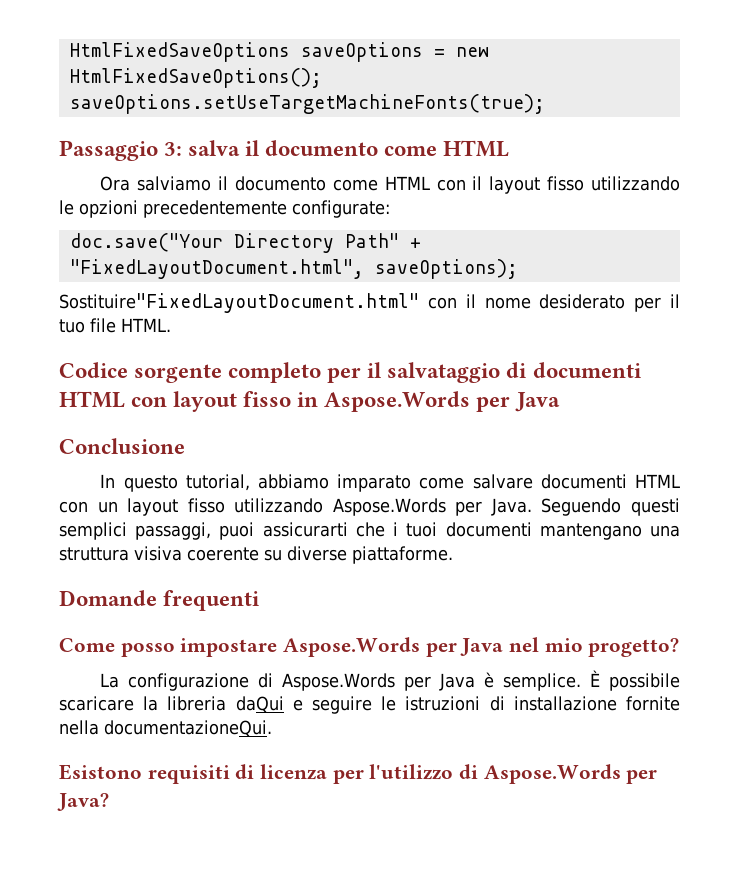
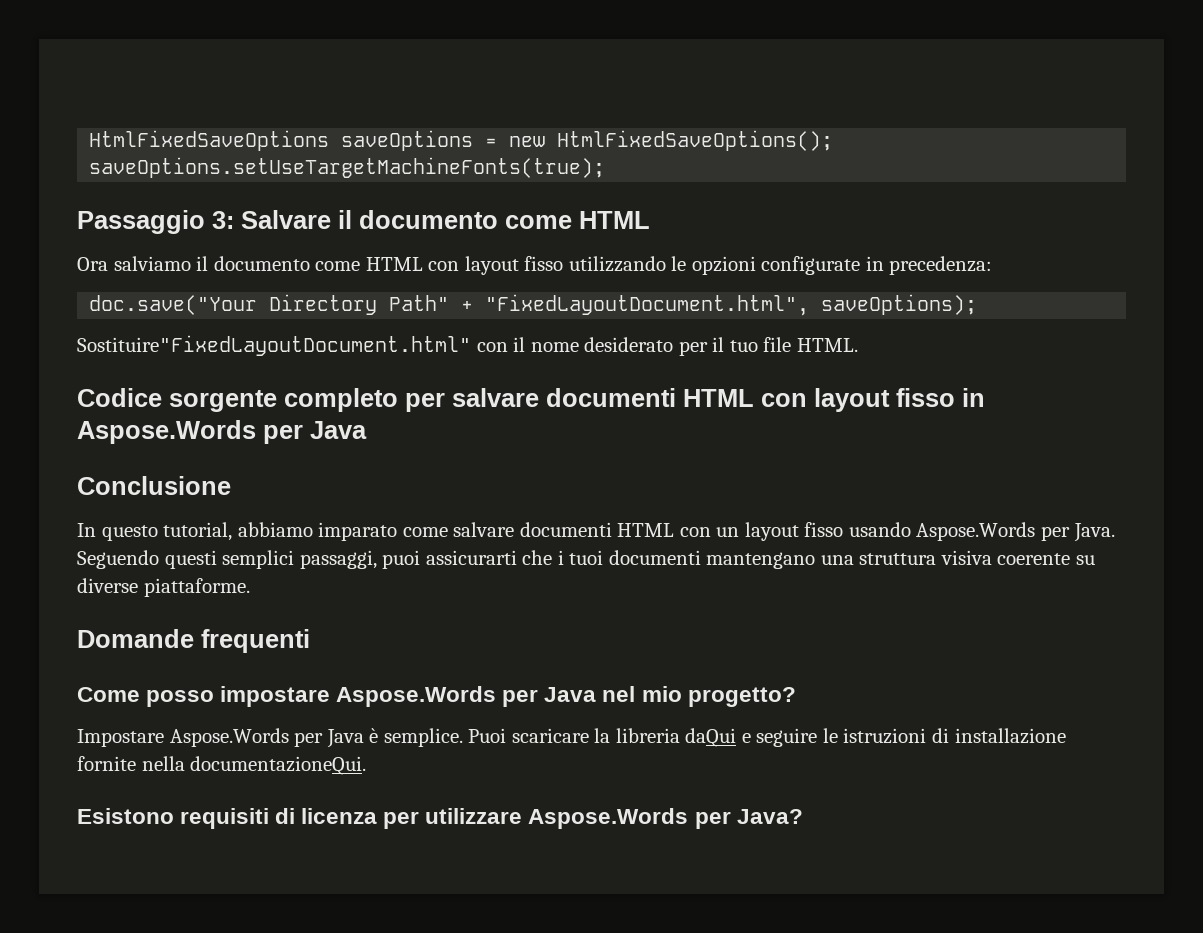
[188,140,241,156] salva -> [241,210,331,229] Salvare
[472,176,483,190] il -> (460, 266) none
[143,200,390,218] precedentemente configurate: -> [761,256,993,275] configurate in precedenza:
[367,362,527,383] il salvataggio di -> [452,388,539,407] salvare
[234,498,324,513] utilizzando -> [848,522,911,537] usando
[100,673,274,691] La configurazione di -> [77,729,164,747] Impostare
[590,670,680,691] È possibile -> [468,728,507,743] Puoi
[369,764,479,780] l'utilizzo di -> [425,808,523,824] utilizzare

